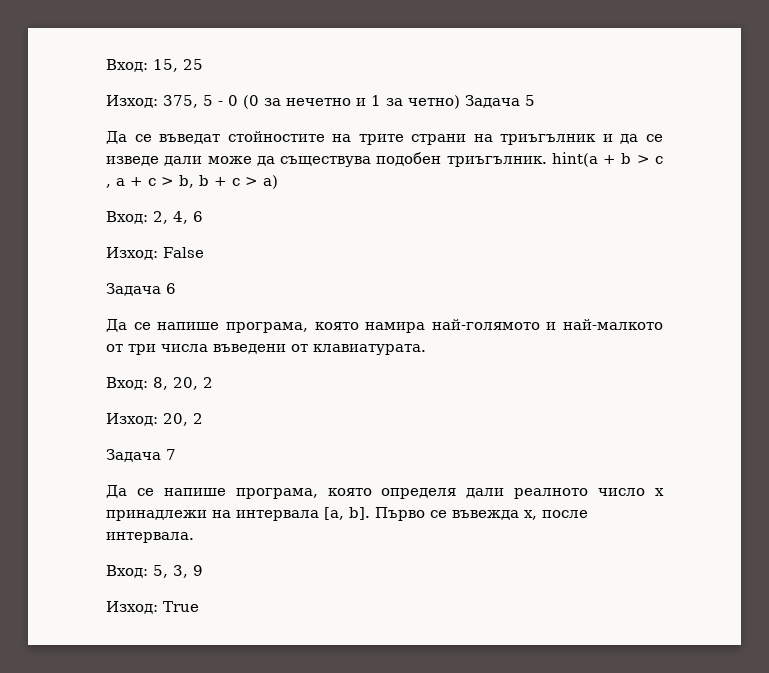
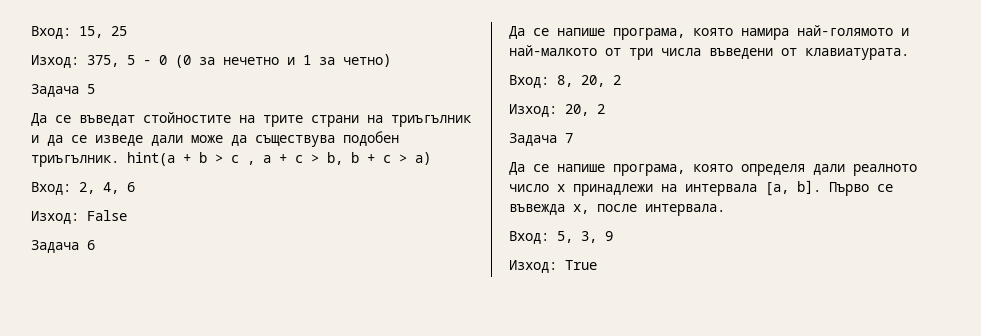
(460, 102) none -> (391, 60) //

